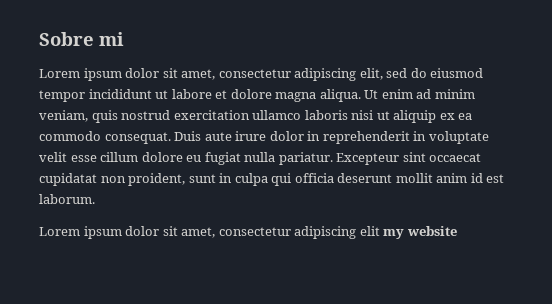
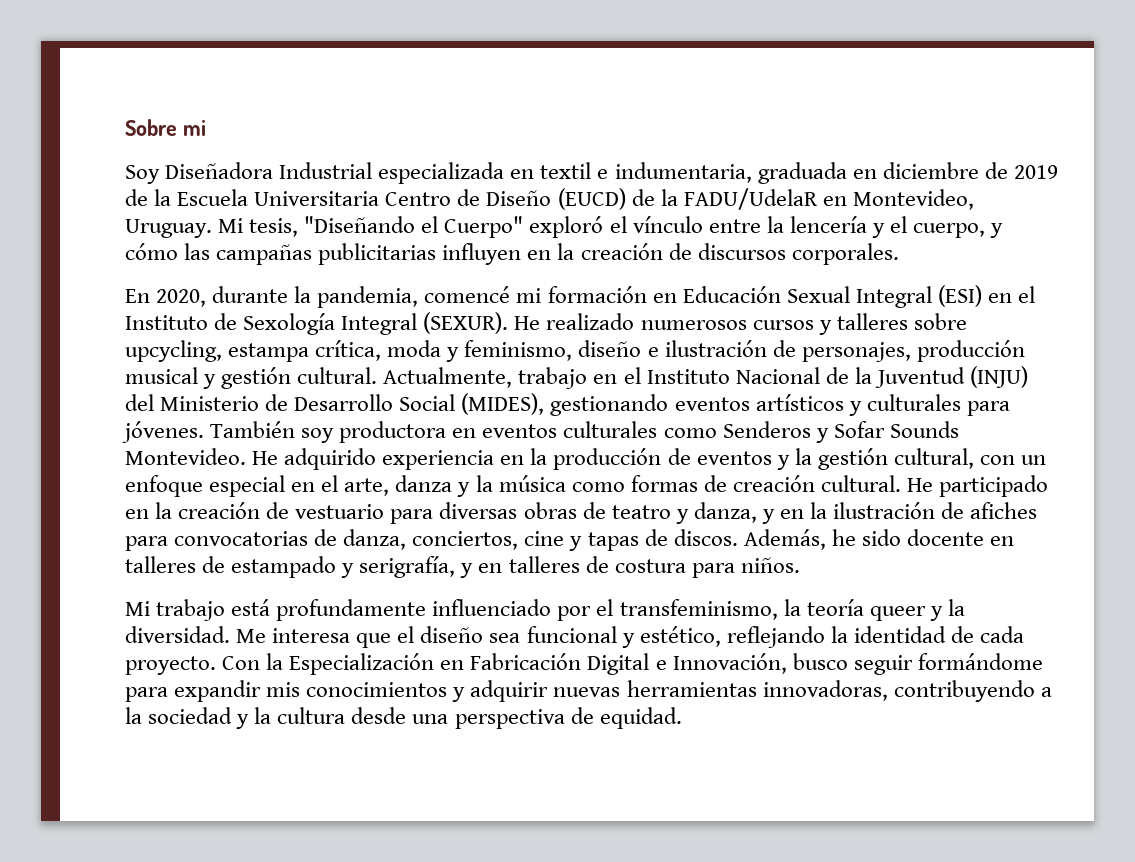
[39,68,484,81] [39,89,475,102] [39,110,473,123] [39,131,489,144] [39,152,482,165] [39,173,505,186] [39,194,95,204] [39,226,457,239] Lorem ipsum dolor sit amet, consectetur adipiscing elit, sed do eiusmod tempor incididunt ut labore et dolore magna aliqua. Ut enim ad minim veniam, quis nostrud exercitation ullamco laboris nisi ut aliquip ex ea commodo consequat. Duis aute irure dolor in reprehenderit in voluptate velit esse cillum dolore eu fugiat nulla pariatur. Excepteur sint occaecat cupidatat non proident, sunt in culpa qui officia deserunt mollit anim id est laborum. // Lorem ipsum dolor sit amet, consectetur adipiscing elit my website -> [125,162,1058,184] [125,188,974,210] [125,216,1004,238] [125,243,899,265] [125,285,1036,308] [125,312,967,335] [125,340,1025,362] [125,366,1028,389] [125,393,1010,416] [122,421,959,443] [125,448,1047,470] [125,475,1049,497] [125,502,1038,524] [125,529,1015,551] [125,556,800,578] [125,599,965,621] [125,626,1025,648] [125,653,1043,675] [125,680,1052,702] [125,707,682,729] Soy Diseñadora Industrial especializada en textil e indumentaria, graduada en diciembre de 2019 de la Escuela Universitaria Centro de Diseño (EUCD) de la FADU/UdelaR en Montevideo, Uruguay. Mi tesis, "Diseñando el Cuerpo" exploró el vínculo entre la lencería y el cuerpo, y cómo las campañas publicitarias influyen en la creación de discursos corporales. // En 2020, durante la pandemia, comencé mi formación en Educación Sexual Integral (ESI) en el Instituto de Sexología Integral (SEXUR). He realizado numerosos cursos y talleres sobre upcycling, estampa crítica, moda y feminismo, diseño e ilustración de personajes, producción musical y gestión cultural. Actualmente, trabajo en el Instituto Nacional de la Juventud (INJU) del Ministerio de Desarrollo Social (MIDES), gestionando eventos artísticos y culturales para jóvenes. También soy productora en eventos culturales como Senderos y Sofar Sounds Montevideo. He adquirido experiencia en la producción de eventos y la gestión cultural, con un enfoque especial en el arte, danza y la música como formas de creación cultural. He participado en la creación de vestuario para diversas obras de teatro y danza, y en la ilustración de afiches para convocatorias de danza, conciertos, cine y tapas de discos. Además, he sido docente en talleres de estampado y serigrafía, y en talleres de costura para niños. // Mi trabajo está profundamente influenciado por el transfeminismo, la teoría queer y la diversidad. Me interesa que el diseño sea funcional y estético, reflejando la identidad de cada proyecto. Con la Especialización en Fabricación Digital e Innovación, busco seguir formándome para expandir mis conocimientos y adquirir nuevas herramientas innovadoras, contribuyendo a la sociedad y la cultura desde una perspectiva de equidad.

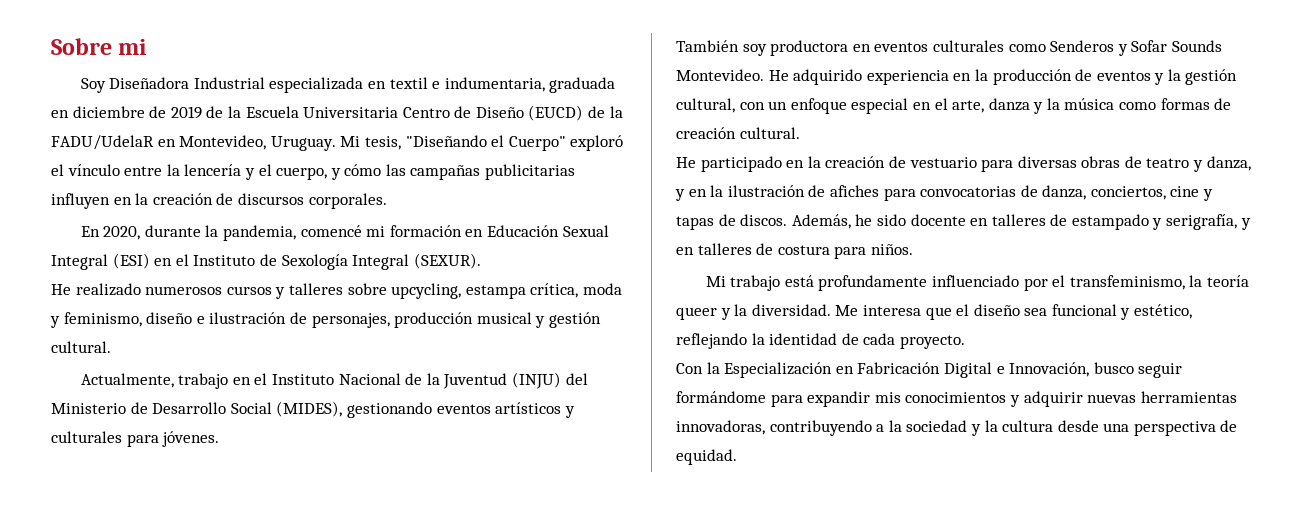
(509, 323) none -> (481, 261) //
(378, 375) none -> (111, 347) //
(204, 432) none -> (220, 439) //
(901, 483) none -> (800, 133) //
(216, 665) none -> (965, 342) //

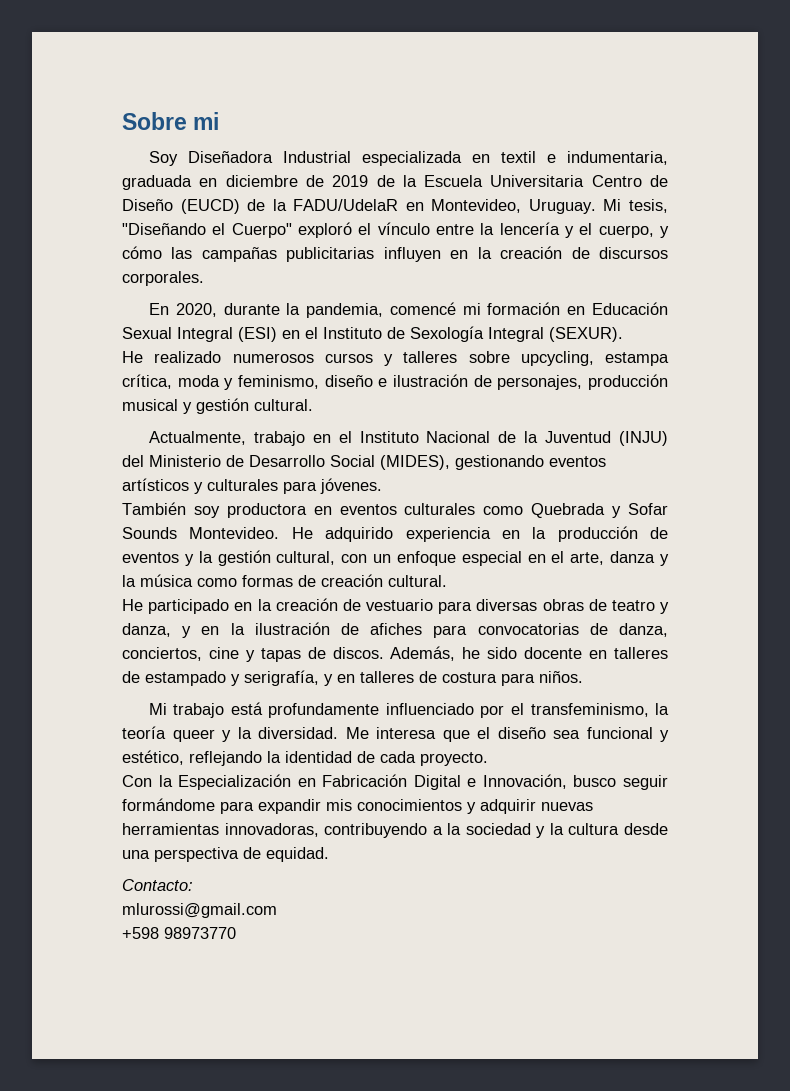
[1050,40,1115,52] Senderos -> [531,503,606,518] Quebrada
(737, 457) none -> [122,879,193,891] [122,903,277,918] [122,927,236,939] // Contacto: // mlurossi@gmail.com // +598 98973770

